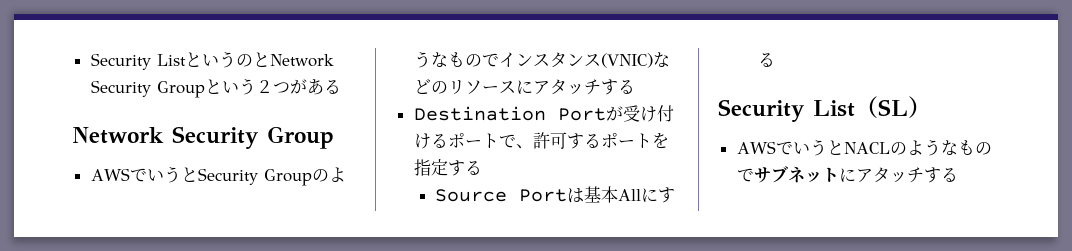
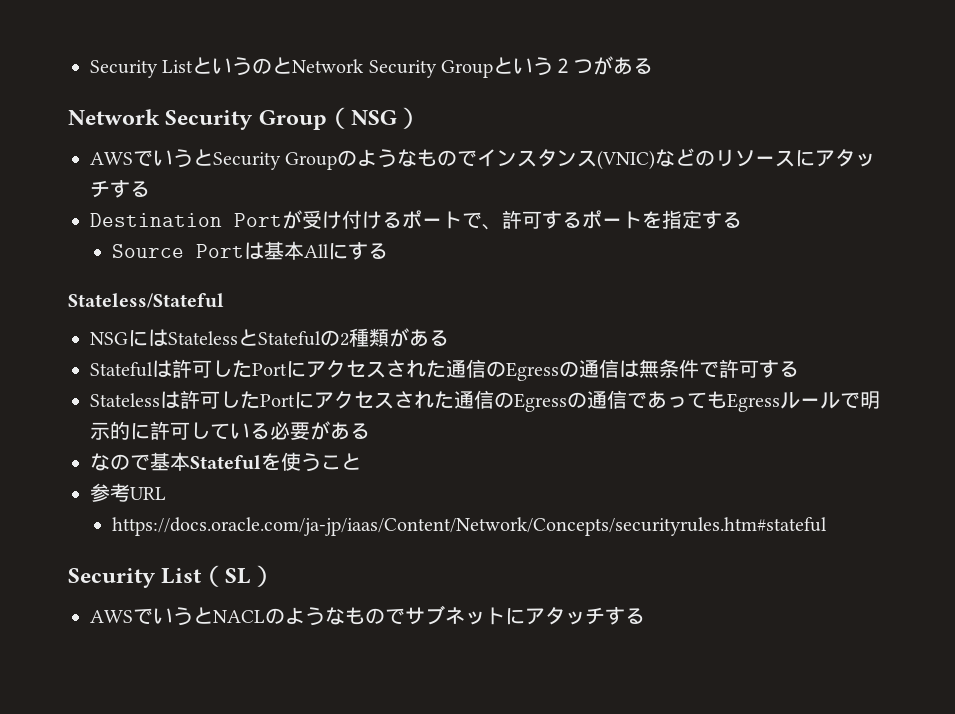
(334, 137) none -> [326,107,421,129] （NSG）
(776, 59) none -> [68,293,224,308] [90,328,449,347] [90,359,799,381] [90,390,880,412] [90,421,370,440] [90,452,361,472] [90,483,166,502] [112,517,828,536] // Stateless/Stateful // NSGにはStatelessとStatefulの2種類がある // Statefulは許可したPortにアクセスされた通信のEgressの通信は無条件で許可する // Statelessは許可したPortにアクセスされた通信のEgressの通信であってもEgressルールで明示的に許可している必要がある // なので基本Statefulを使うこと // 参考URL // https://docs.oracle.com/ja-jp/iaas/Content/Network/Concepts/securityrules.htm#stateful

